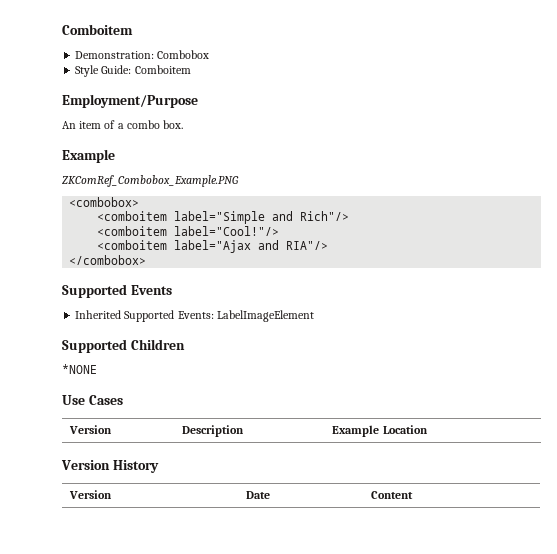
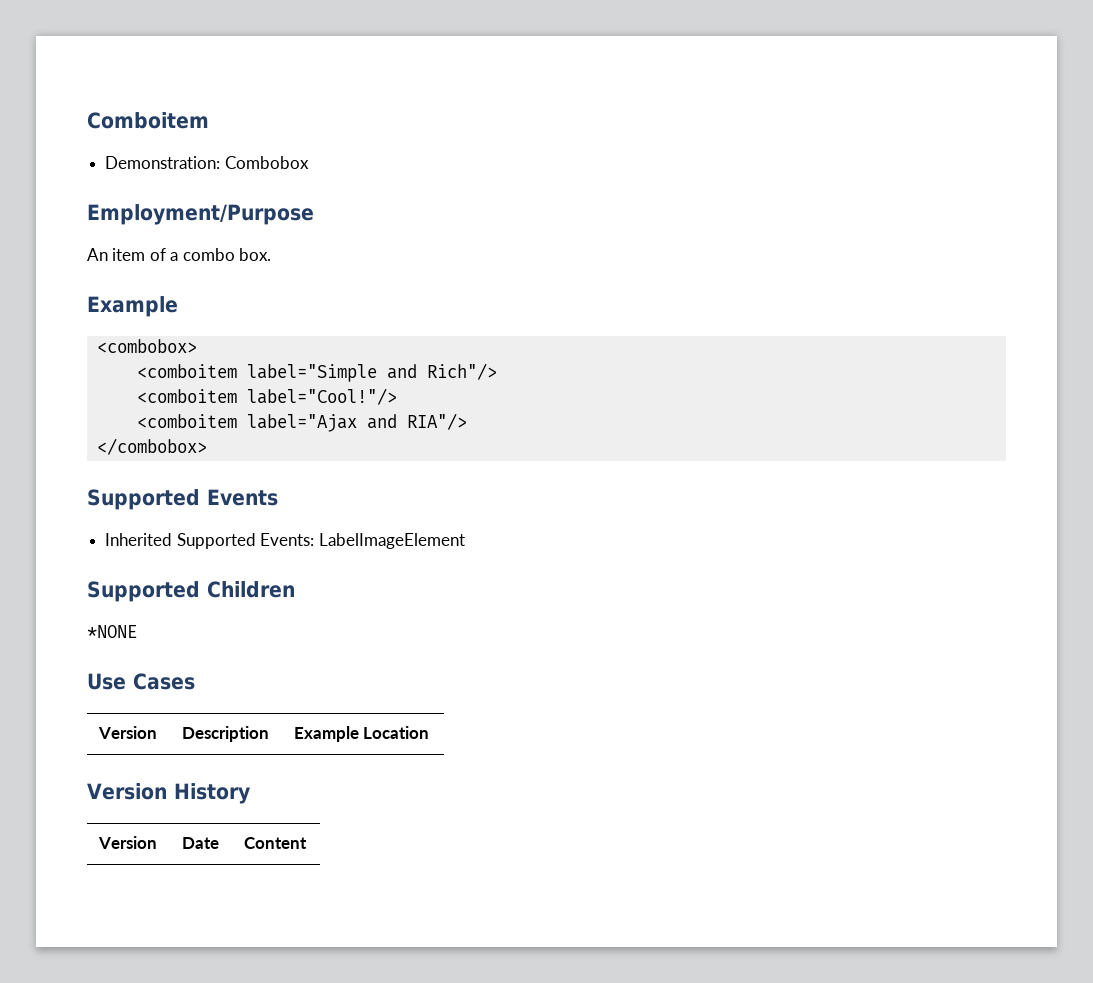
[75,65,191,77] // Style Guide: Comboitem -> (309, 162) none
[62,175,239,187] // ZKComRef_Combobox_Example.PNG -> (178, 306) none

